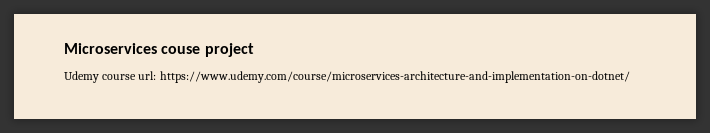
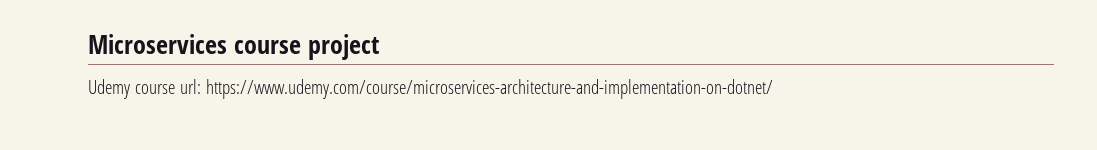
[161,46,201,54] couse -> [234,40,302,54] course

